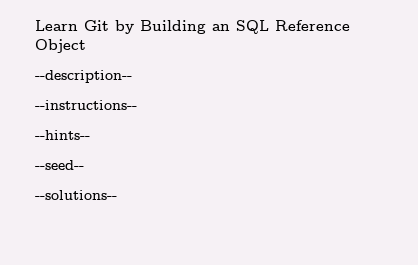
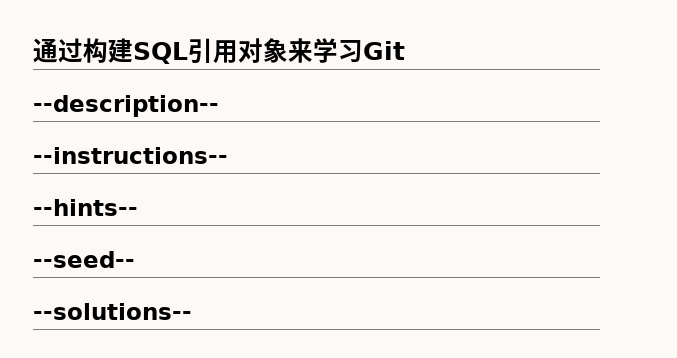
[35,20,350,34] [35,39,86,53] Learn Git by Building an SQL Reference Object -> [33,38,405,64] 通过构建SQL引用对象来学习Git

